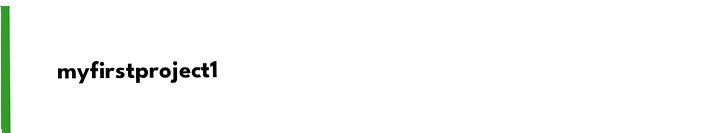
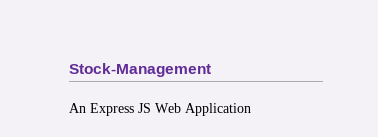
[56,59,219,85] myfirstproject1 -> [69,63,211,77] [69,103,251,116] Stock-Management // An Express JS Web Application

